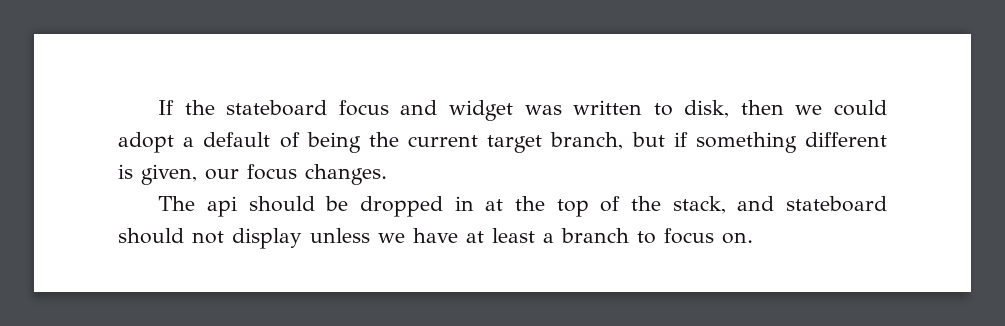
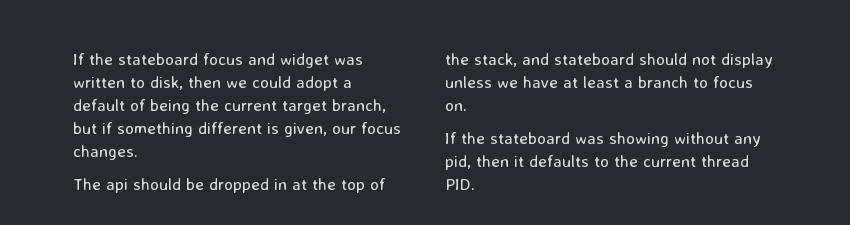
(753, 238) none -> [445,132,761,147] [445,155,749,170] [445,179,475,190] // If the stateboard was showing without any pid, then it defaults to the current thread PID.

